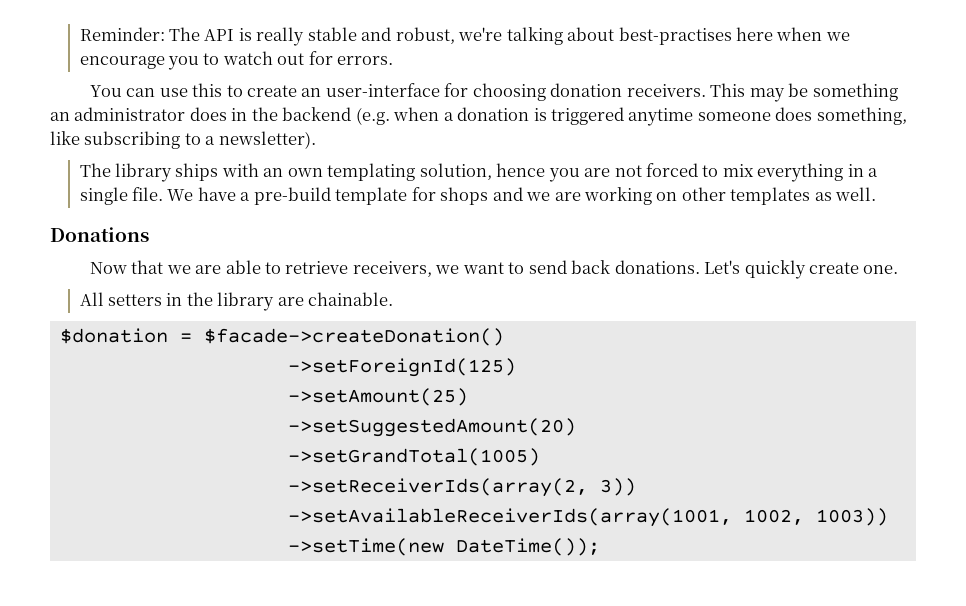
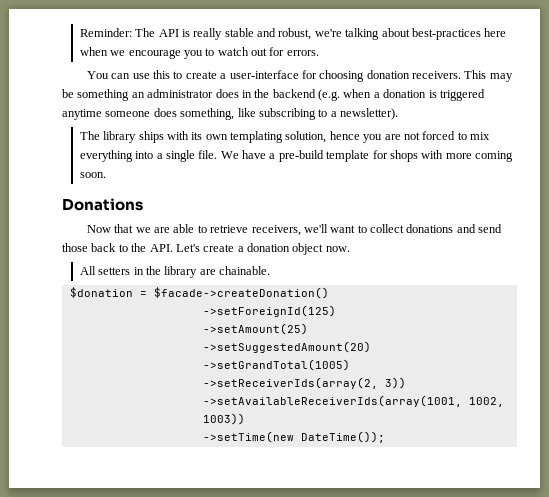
[618,27,732,45] best-practises -> [411,28,481,40] best-practices
[301,88,322,97] an -> [220,73,227,79] a
[263,168,284,177] an -> [191,132,203,140] its
[847,164,864,177] in -> [135,151,154,159] into
[492,187,877,205] and we are working on other templates as well. -> [421,150,514,162] [79,172,106,178] with more coming soon.
[435,265,460,274] we -> [303,224,328,233] we'll
[528,260,899,279] send back donations. Let's quickly create one. -> [370,224,503,233] [62,243,350,255] collect donations and send those back to the API. Let's create a donation object now.

